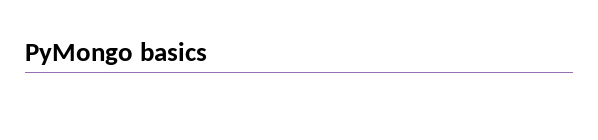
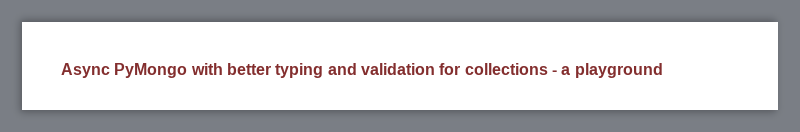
[25,42,208,65] PyMongo basics -> [61,63,663,78] Async PyMongo with better typing and validation for collections - a playground

